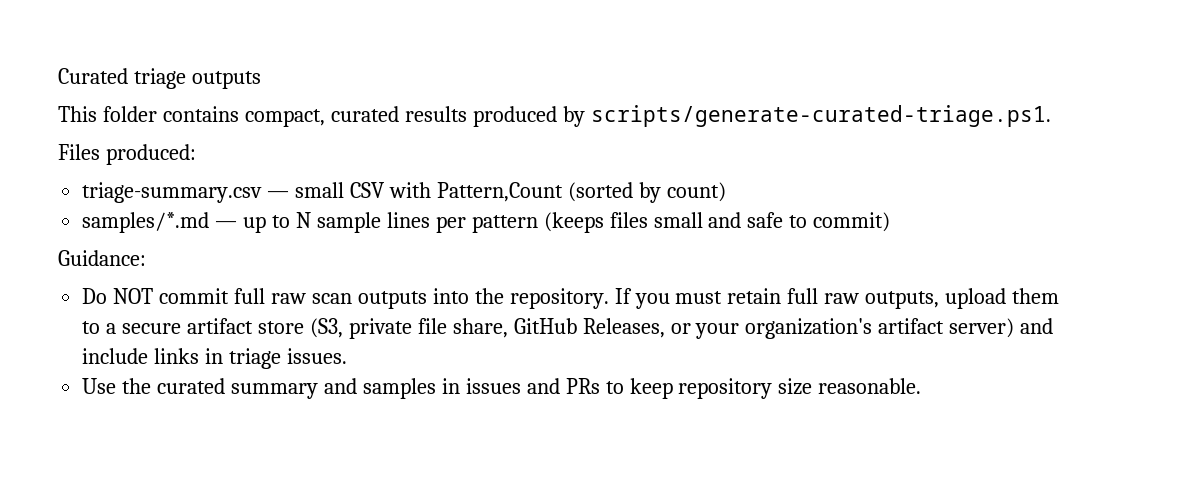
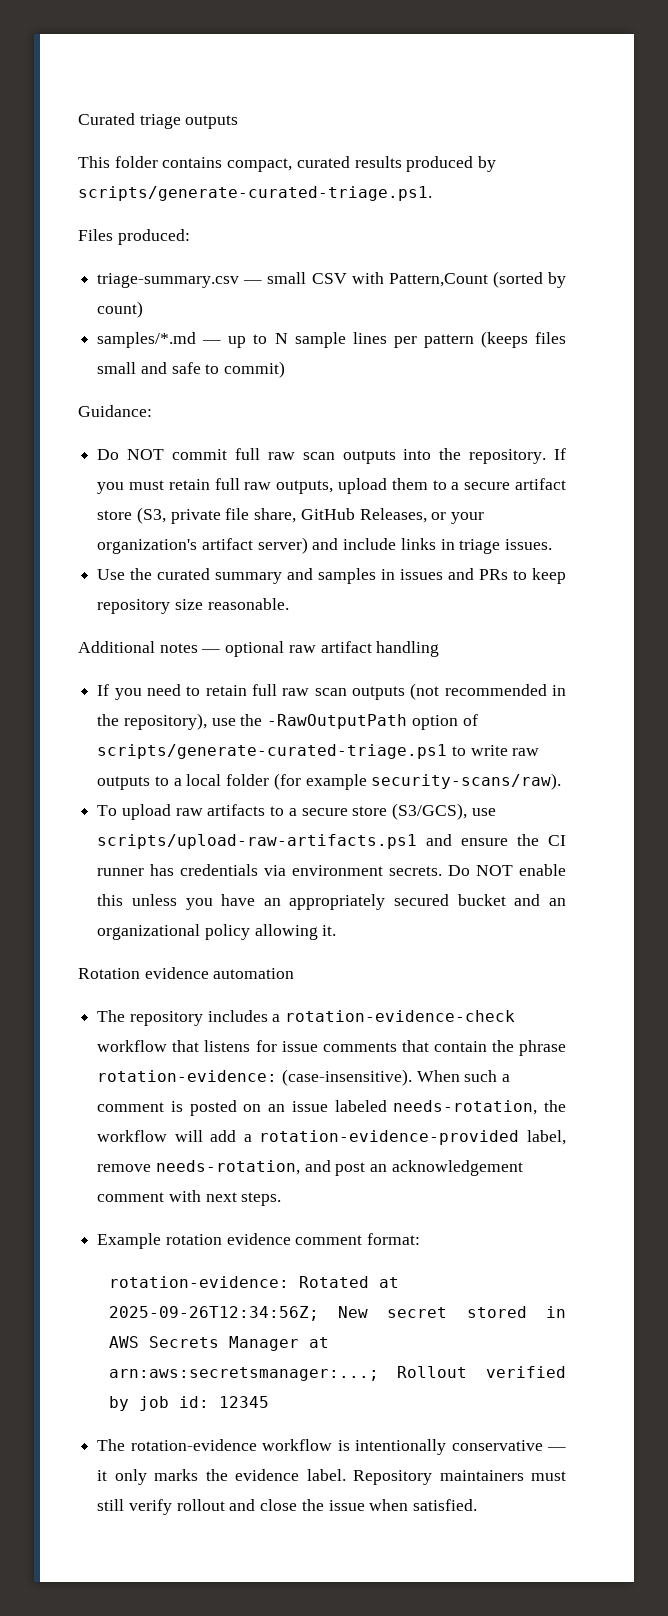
(922, 386) none -> [78,641,440,657] [97,683,566,700] [97,713,478,730] [97,744,540,759] [97,773,562,790] [97,803,496,820] [97,834,566,849] [97,864,566,876] [97,894,567,910] [97,924,337,940] [78,967,295,979] [97,1010,516,1026] [97,1040,566,1056] [97,1069,511,1086] [97,1100,566,1116] [97,1130,566,1145] [97,1160,523,1176] [97,1190,282,1206] [97,1233,421,1249] [108,1276,399,1288] [108,1306,566,1321] [108,1336,329,1351] [108,1366,566,1381] [108,1396,269,1411] [97,1439,566,1455] [97,1469,566,1485] [97,1499,478,1515] // Additional notes — optional raw artifact handling // If you need to retain full raw scan outputs (not recommended in the repository), use the -RawOutputPath option of scripts/generate-curated-triage.ps1 to write raw outputs to a local folder (for example security-scans/raw). // To upload raw artifacts to a secure store (S3/GCS), use scripts/upload-raw-artifacts.ps1 and ensure the CI runner has credentials via environment secrets. Do NOT enable this unless you have an appropriately secured bucket and an organizational policy allowing it. // Rotation evidence automation // The repository includes a rotation-evidence-check workflow that listens for issue comments that contain the phrase rotation-evidence: (case-insensitive). When such a comment is posted on an issue labeled needs-rotation, the workflow will add a rotation-evidence-provided label, remove needs-rotation, and post an acknowledgement comment with next steps. // Example rotation evidence comment format: // rotation-evidence: Rotated at 2025-09-26T12:34:56Z; New secret stored in AWS Secrets Manager at arn:aws:secretsmanager:...; Rollout verified by job id: 12345 // The rotation-evidence workflow is intentionally conservative — it only marks the evidence label. Repository maintainers must still verify rollout and close the issue when satisfied.

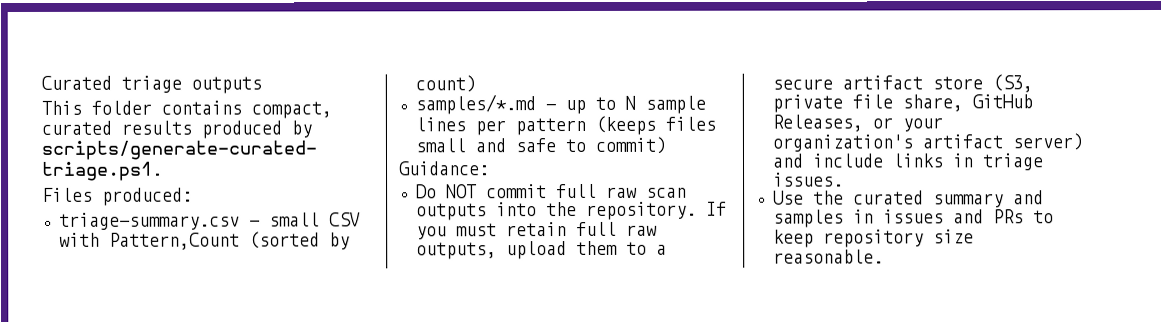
[78,641,440,657] [97,683,566,700] [97,713,478,730] [97,744,540,759] [97,773,562,790] [97,803,496,820] [97,834,566,849] [97,864,566,876] [97,894,567,910] [97,924,337,940] [78,967,295,979] [97,1010,516,1026] [97,1040,566,1056] [97,1069,511,1086] [97,1100,566,1116] [97,1130,566,1145] [97,1160,523,1176] [97,1190,282,1206] [97,1233,421,1249] [108,1276,399,1288] [108,1306,566,1321] [108,1336,329,1351] [108,1366,566,1381] [108,1396,269,1411] [97,1439,566,1455] [97,1469,566,1485] [97,1499,478,1515] // Additional notes — optional raw artifact handling // If you need to retain full raw scan outputs (not recommended in the repository), use the -RawOutputPath option of scripts/generate-curated-triage.ps1 to write raw outputs to a local folder (for example security-scans/raw). // To upload raw artifacts to a secure store (S3/GCS), use scripts/upload-raw-artifacts.ps1 and ensure the CI runner has credentials via environment secrets. Do NOT enable this unless you have an appropriately secured bucket and an organizational policy allowing it. // Rotation evidence automation // The repository includes a rotation-evidence-check workflow that listens for issue comments that contain the phrase rotation-evidence: (case-insensitive). When such a comment is posted on an issue labeled needs-rotation, the workflow will add a rotation-evidence-provided label, remove needs-rotation, and post an acknowledgement comment with next steps. // Example rotation evidence comment format: // rotation-evidence: Rotated at 2025-09-26T12:34:56Z; New secret stored in AWS Secrets Manager at arn:aws:secretsmanager:...; Rollout verified by job id: 12345 // The rotation-evidence workflow is intentionally conservative — it only marks the evidence label. Repository maintainers must still verify rollout and close the issue when satisfied. -> (884, 256) none

